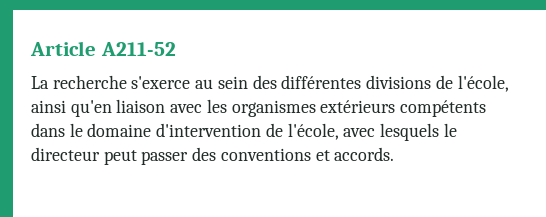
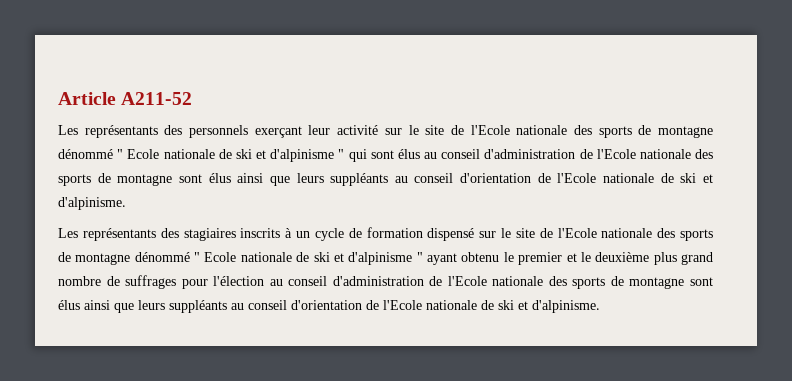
[31,75,509,92] [31,99,487,117] [31,123,457,141] [31,147,395,165] La recherche s'exerce au sein des différentes divisions de l'école, ainsi qu'en liaison avec les organismes extérieurs compétents dans le domaine d'intervention de l'école, avec lesquels le directeur peut passer des conventions et accords. -> [58,125,713,138] [58,149,713,162] [58,173,713,186] [58,197,126,210] [58,227,713,241] [58,252,713,265] [58,275,713,289] [58,300,600,313] Les représentants des personnels exerçant leur activité sur le site de l'Ecole nationale des sports de montagne dénommé " Ecole nationale de ski et d'alpinisme " qui sont élus au conseil d'administration de l'Ecole nationale des sports de montagne sont élus ainsi que leurs suppléants au conseil d'orientation de l'Ecole nationale de ski et d'alpinisme. // Les représentants des stagiaires inscrits à un cycle de formation dispensé sur le site de l'Ecole nationale des sports de montagne dénommé " Ecole nationale de ski et d'alpinisme " ayant obtenu le premier et le deuxième plus grand nombre de suffrages pour l'élection au conseil d'administration de l'Ecole nationale des sports de montagne sont élus ainsi que leurs suppléants au conseil d'orientation de l'Ecole nationale de ski et d'alpinisme.

